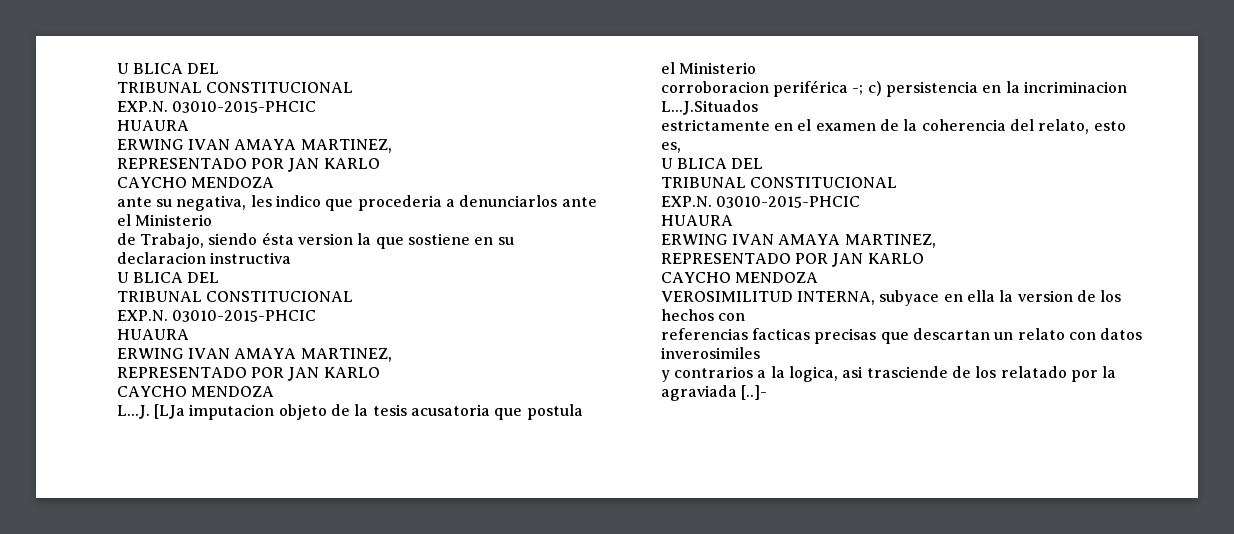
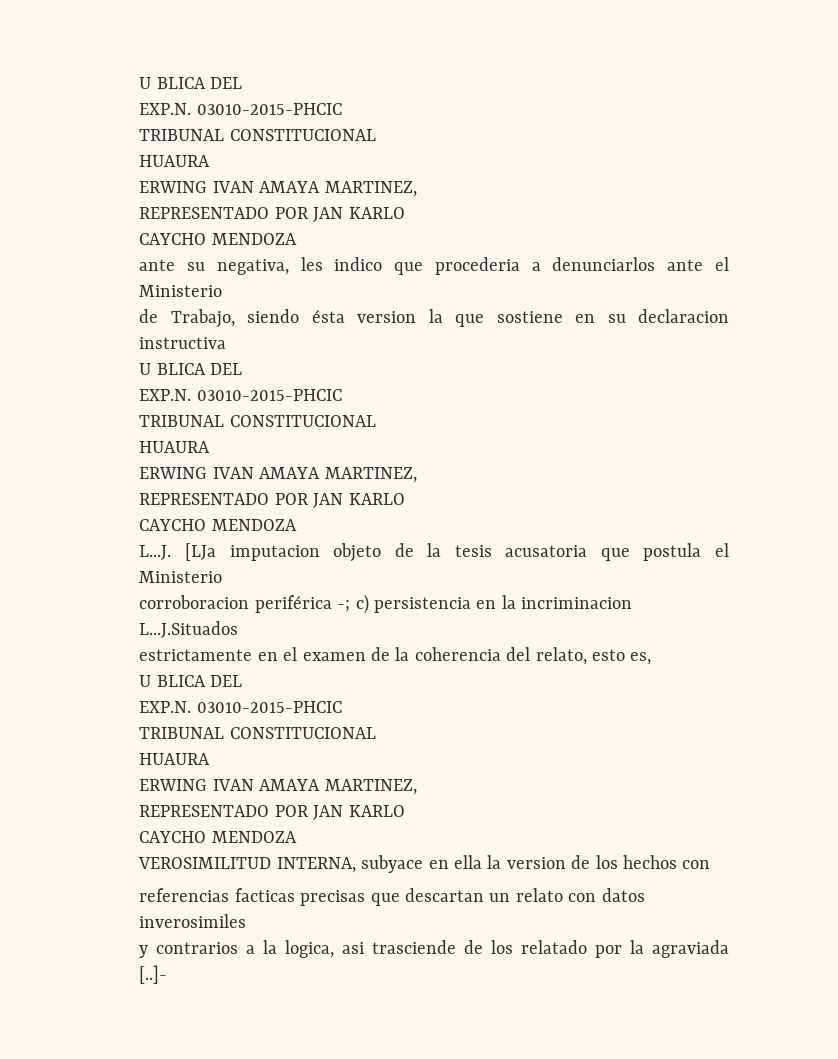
[116,63,220,74] [116,82,354,93] [116,101,317,113] U BLICA DEL // TRIBUNAL CONSTITUCIONAL // EXP.N. 03010-2015-PHCIC -> [139,77,243,89] [139,103,342,115] [139,129,376,141] U BLICA DEL // EXP.N. 03010-2015-PHCIC // TRIBUNAL CONSTITUCIONAL
[116,291,354,302] [116,310,317,322] // TRIBUNAL CONSTITUCIONAL // EXP.N. 03010-2015-PHCIC -> [139,389,342,401] [139,415,376,427] // EXP.N. 03010-2015-PHCIC // TRIBUNAL CONSTITUCIONAL
[660,177,898,188] [660,196,861,208] // TRIBUNAL CONSTITUCIONAL // EXP.N. 03010-2015-PHCIC -> [139,701,342,713] [139,727,376,739] // EXP.N. 03010-2015-PHCIC // TRIBUNAL CONSTITUCIONAL

